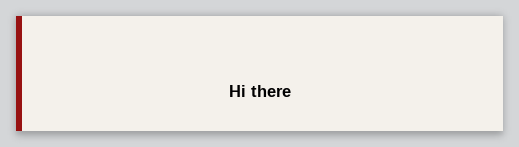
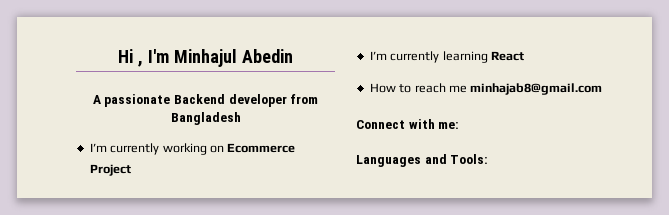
[250,85,291,97] there -> [138,49,293,67] [92,94,319,107] [170,112,241,125] [89,143,296,155] [89,164,131,176] [369,51,524,63] [369,83,603,95] [356,119,460,129] [356,154,489,167] , I'm Minhajul Abedin // A passionate Backend developer from Bangladesh // I’m currently working on Ecommerce Project // I’m currently learning React // How to reach me minhajab8@gmail.com // Connect with me: // Languages and Tools:

